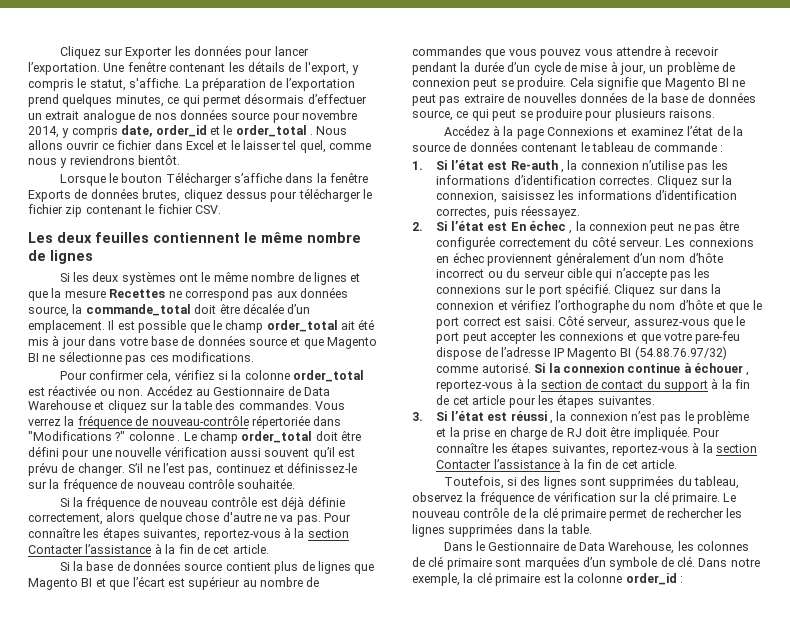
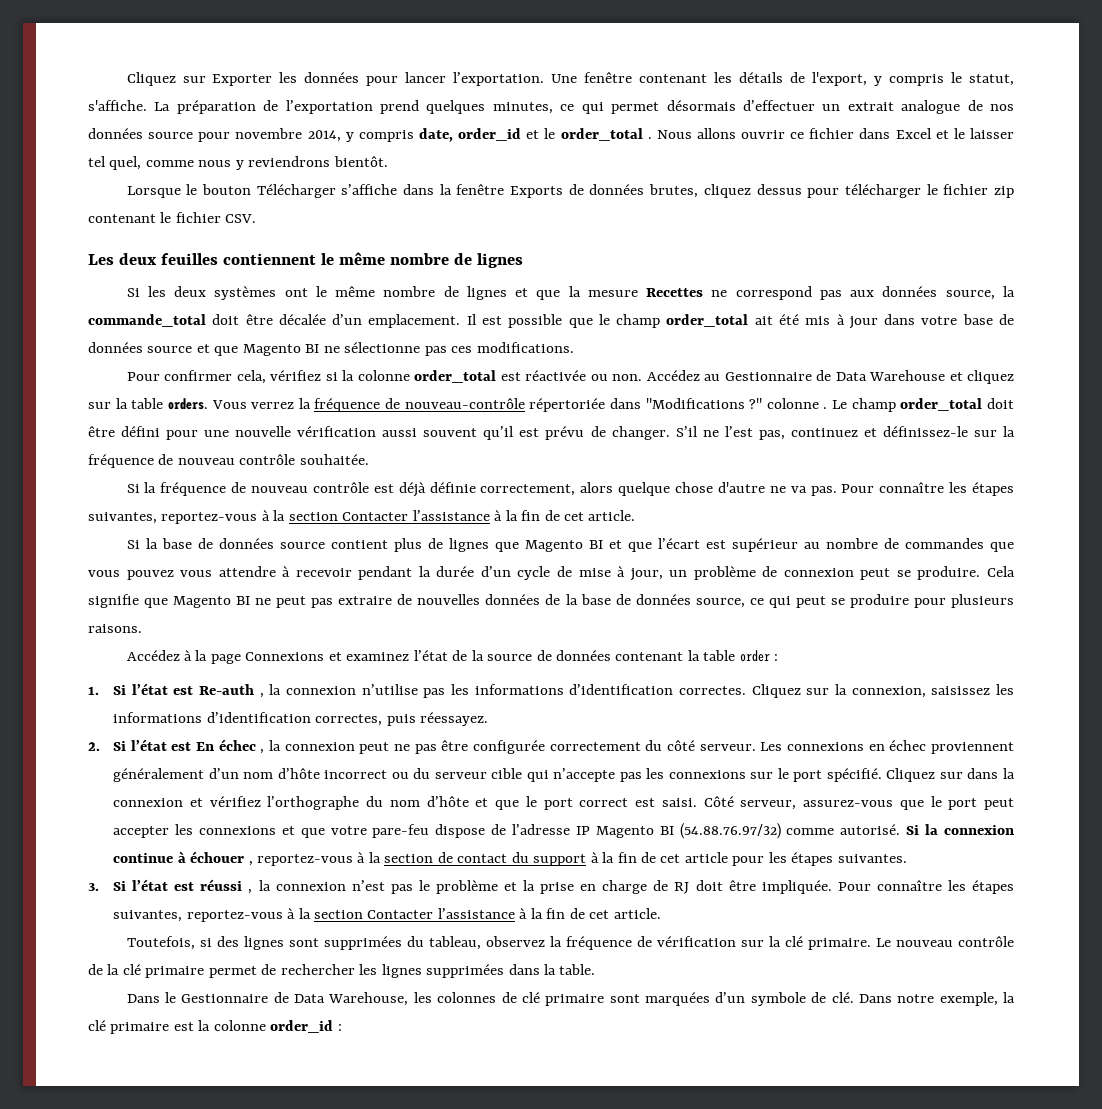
[215,400,312,410] des commandes. -> [167,398,208,410] orders.
[580,142,717,152] le tableau de commande -> [687,650,770,662] la table order

